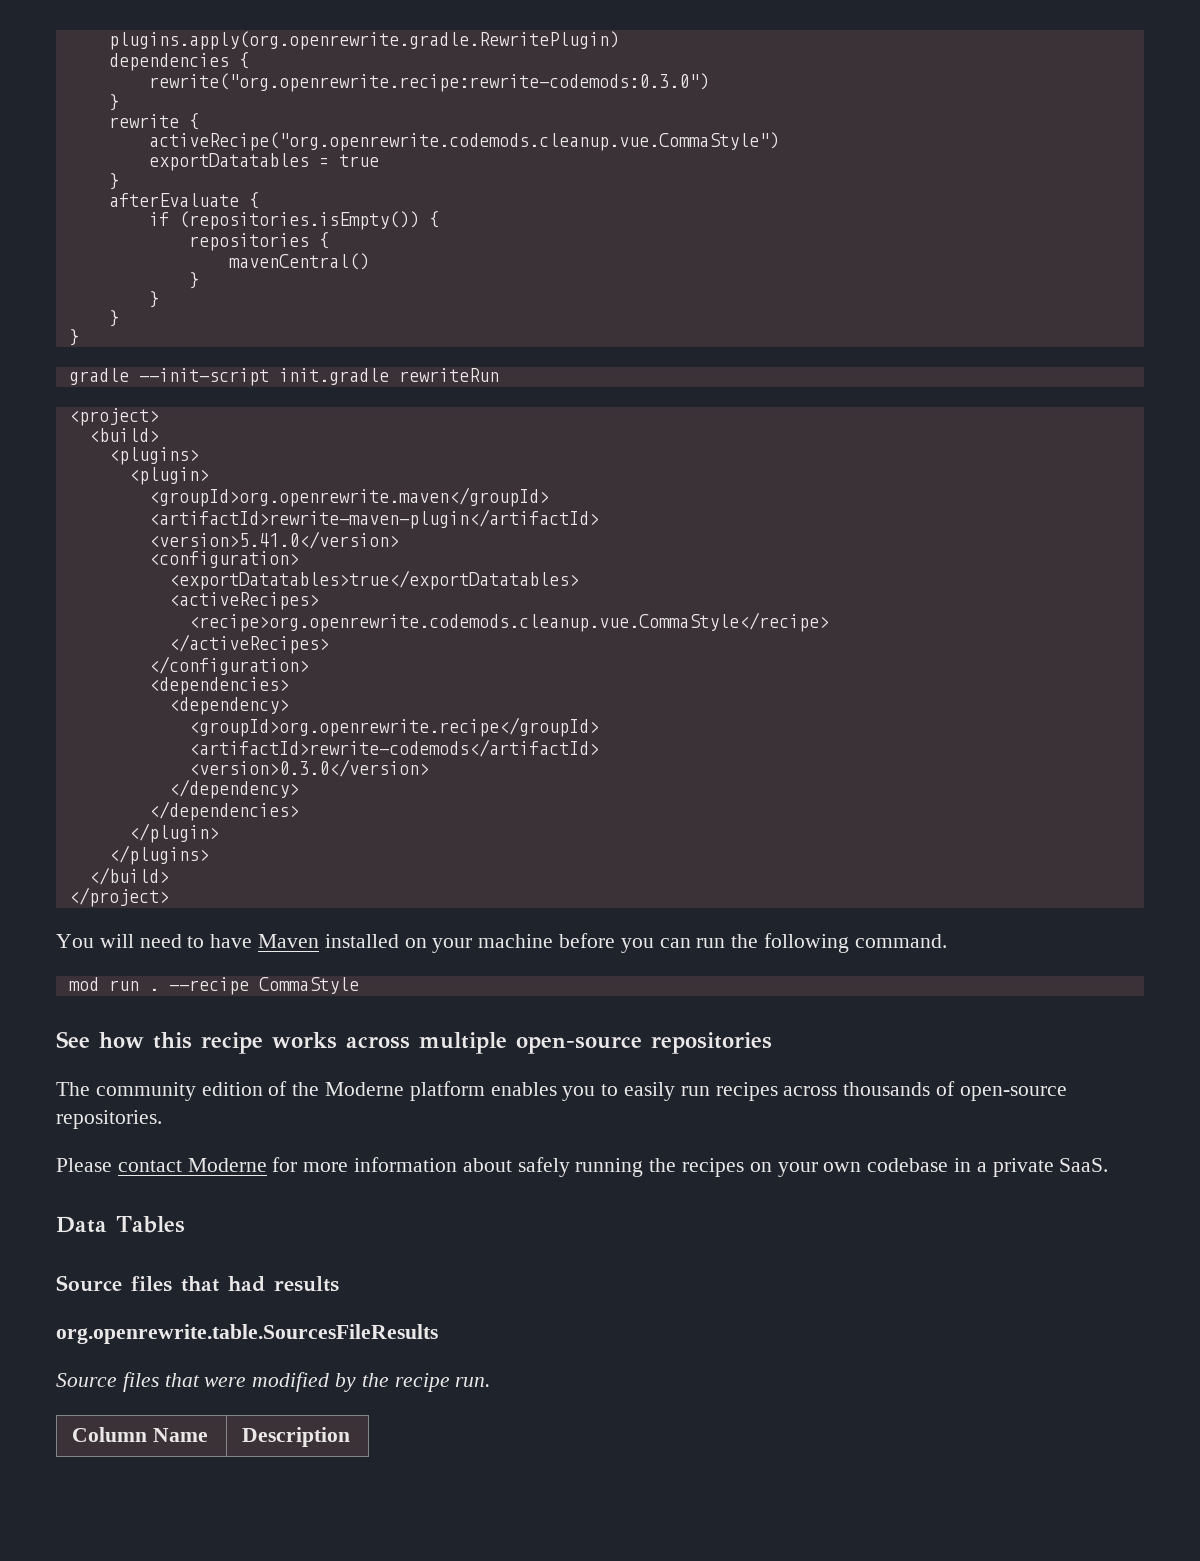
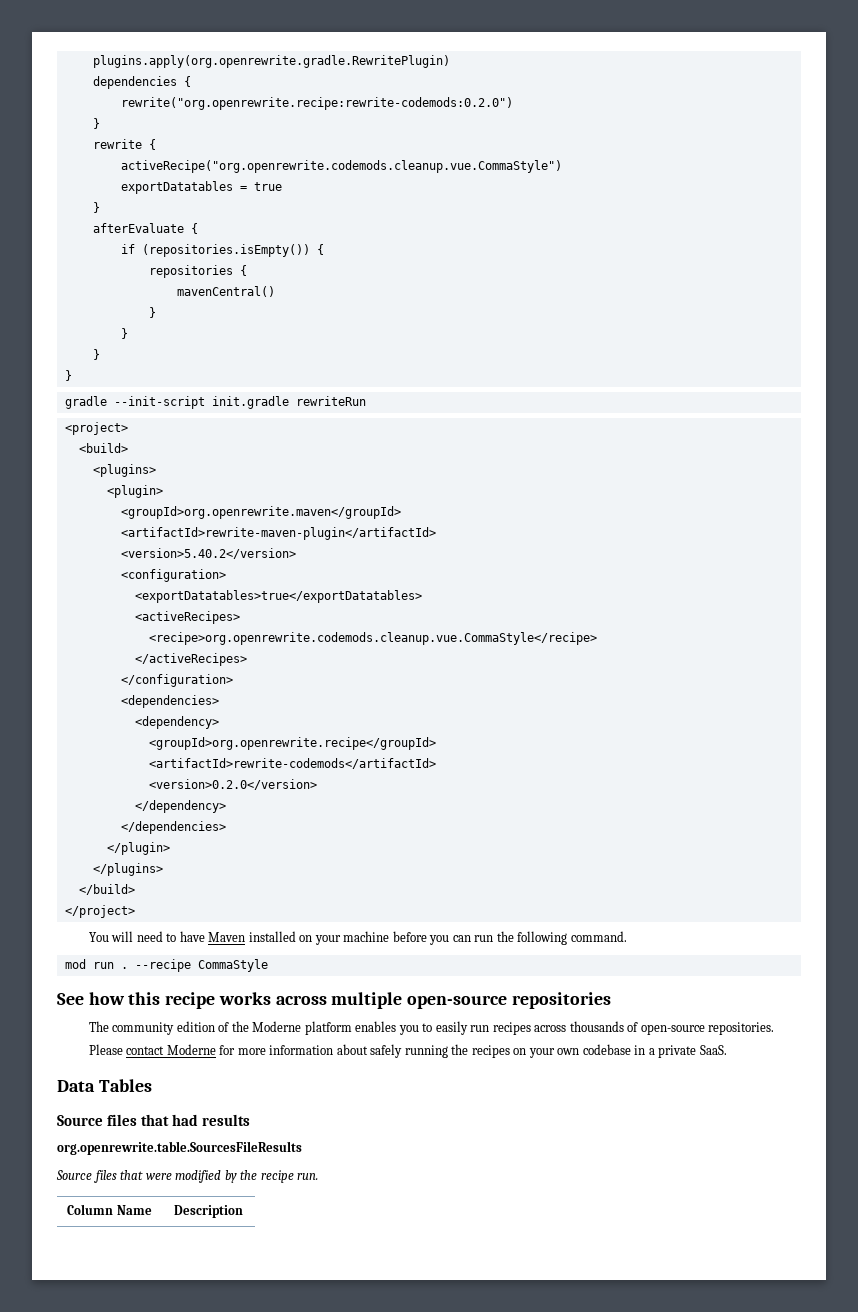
[148,73,709,92] rewrite("org.openrewrite.recipe:rewrite-codemods:0.3.0") -> [120,97,513,110] rewrite("org.openrewrite.recipe:rewrite-codemods:0.2.0")
[148,531,399,549] <version>5.41.0</version> -> [120,548,296,559] <version>5.40.2</version>
[188,759,429,777] <version>0.3.0</version> -> [148,779,317,790] <version>0.2.0</version>

